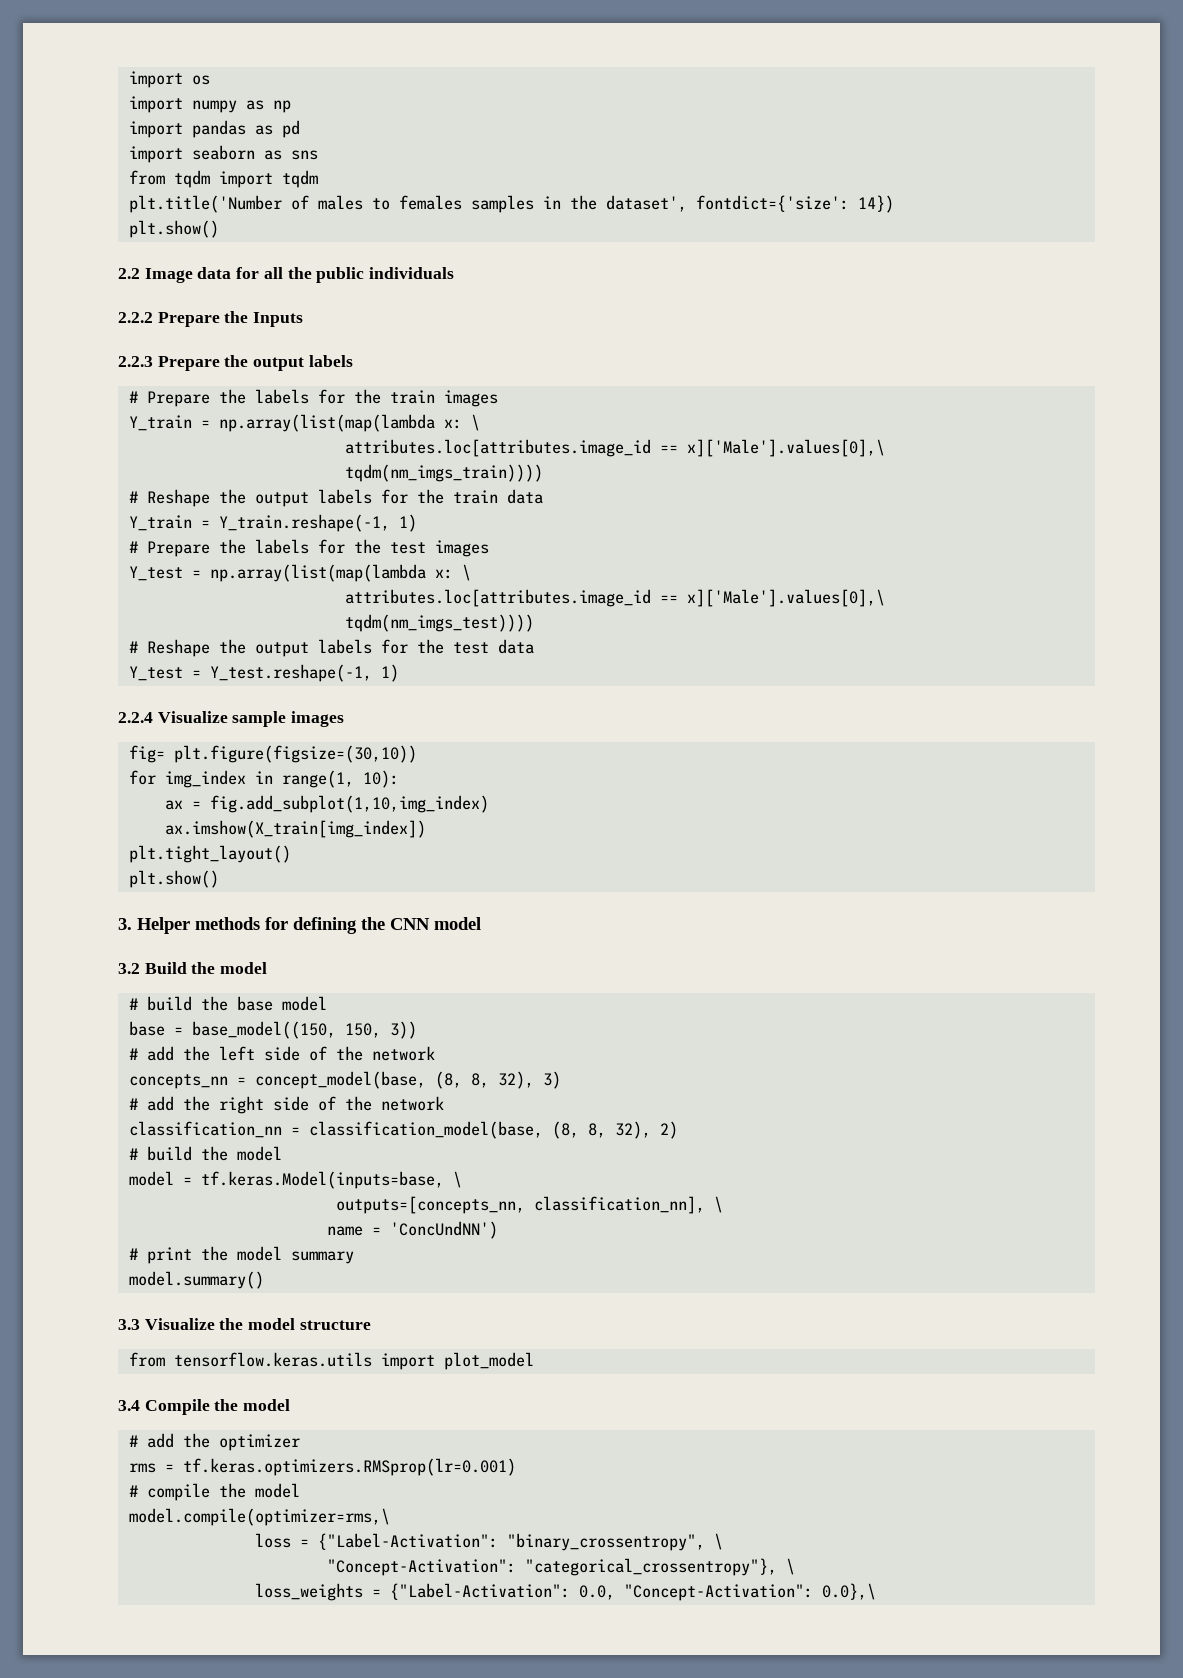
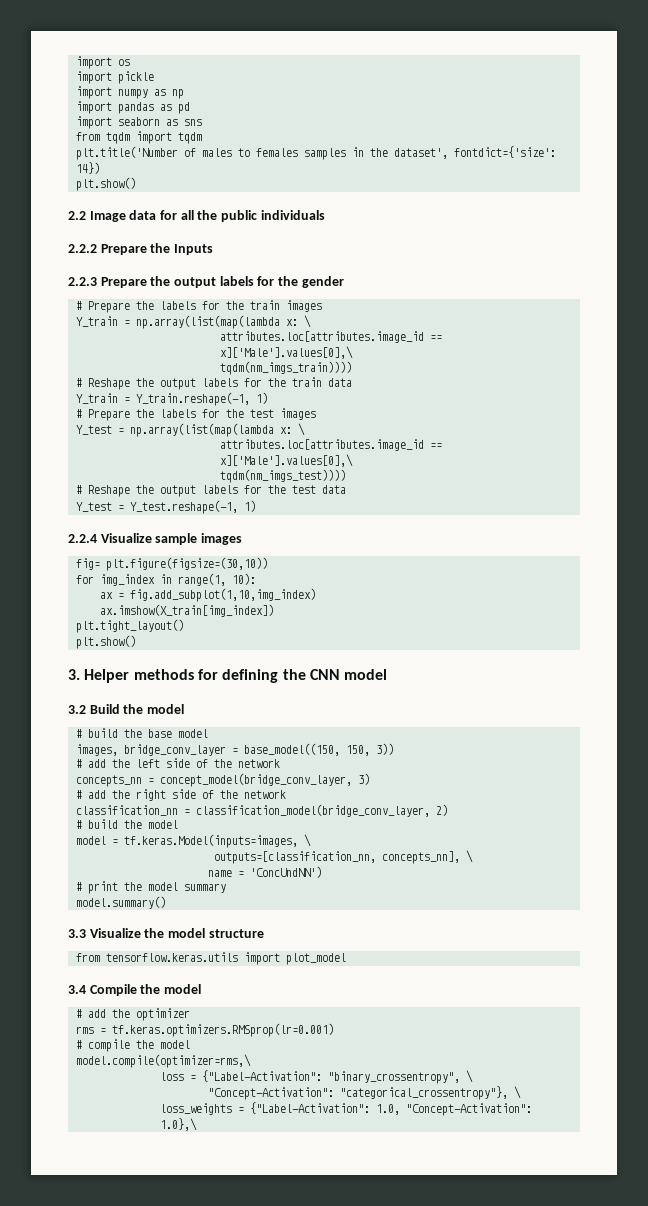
(210, 80) none -> [75,71,154,84] // import pickle
(353, 361) none -> [257,276,344,288] for the gender
[128,1021,165,1036] base -> [75,744,226,756] images, bridge_conv_layer
[254,1071,534,1089] concept_model(base, (8, 8, 32), -> [159,773,352,787] concept_model(bridge_conv_layer,
[308,1121,651,1139] classification_model(base, (8, 8, 32), -> [195,804,430,817] classification_model(bridge_conv_layer,
[200,1171,462,1189] [335,1196,705,1214] tf.keras.Model(inputs=base, \ // outputs=[concepts_nn, classification_nn], -> [123,834,311,848] [213,851,460,864] tf.keras.Model(inputs=images, \ // outputs=[classification_nn, concepts_nn],
[578,1583,876,1601] 0.0, "Concept-Activation": 0.0},\ -> [375,1103,532,1116] [159,1118,197,1131] 1.0, "Concept-Activation": 1.0},\

